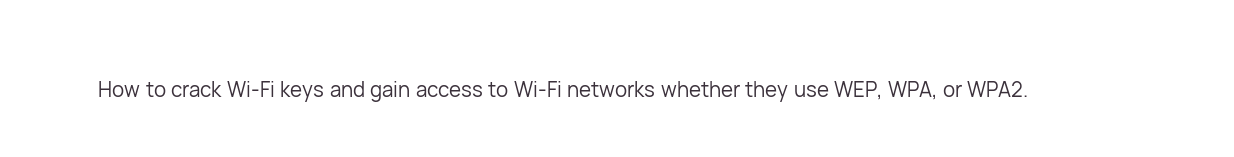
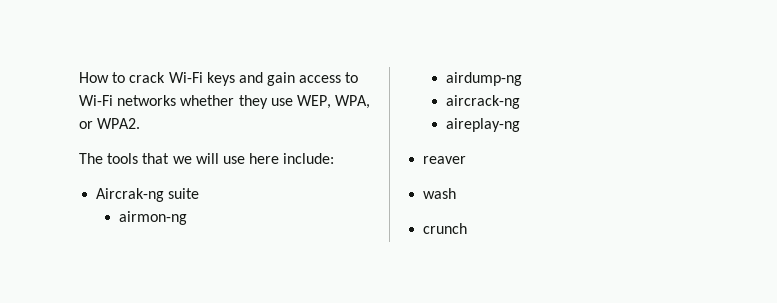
(1029, 89) none -> [79,153,335,164] [96,188,200,202] [119,211,188,225] [446,72,523,86] [446,95,521,109] [446,118,521,132] [423,156,467,164] [423,188,457,199] [423,223,468,234] // The tools that we will use here include: // Aircrak-ng suite // airmon-ng // airdump-ng // aircrack-ng // aireplay-ng // reaver // wash // crunch

